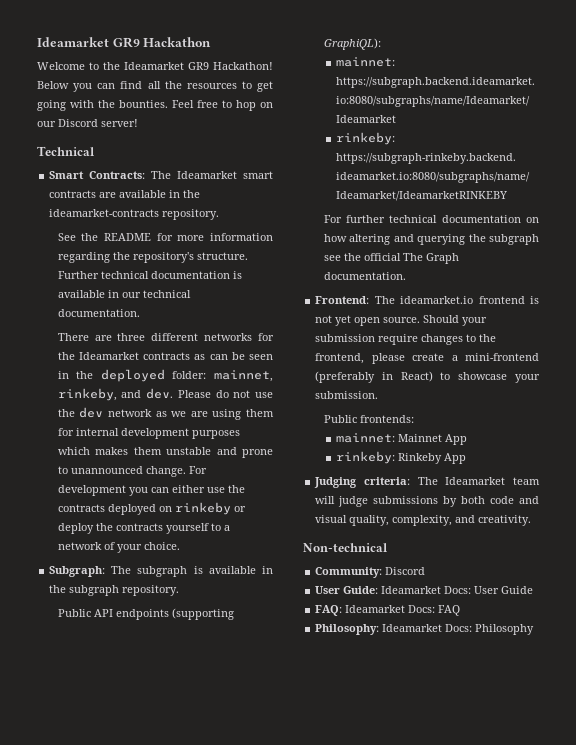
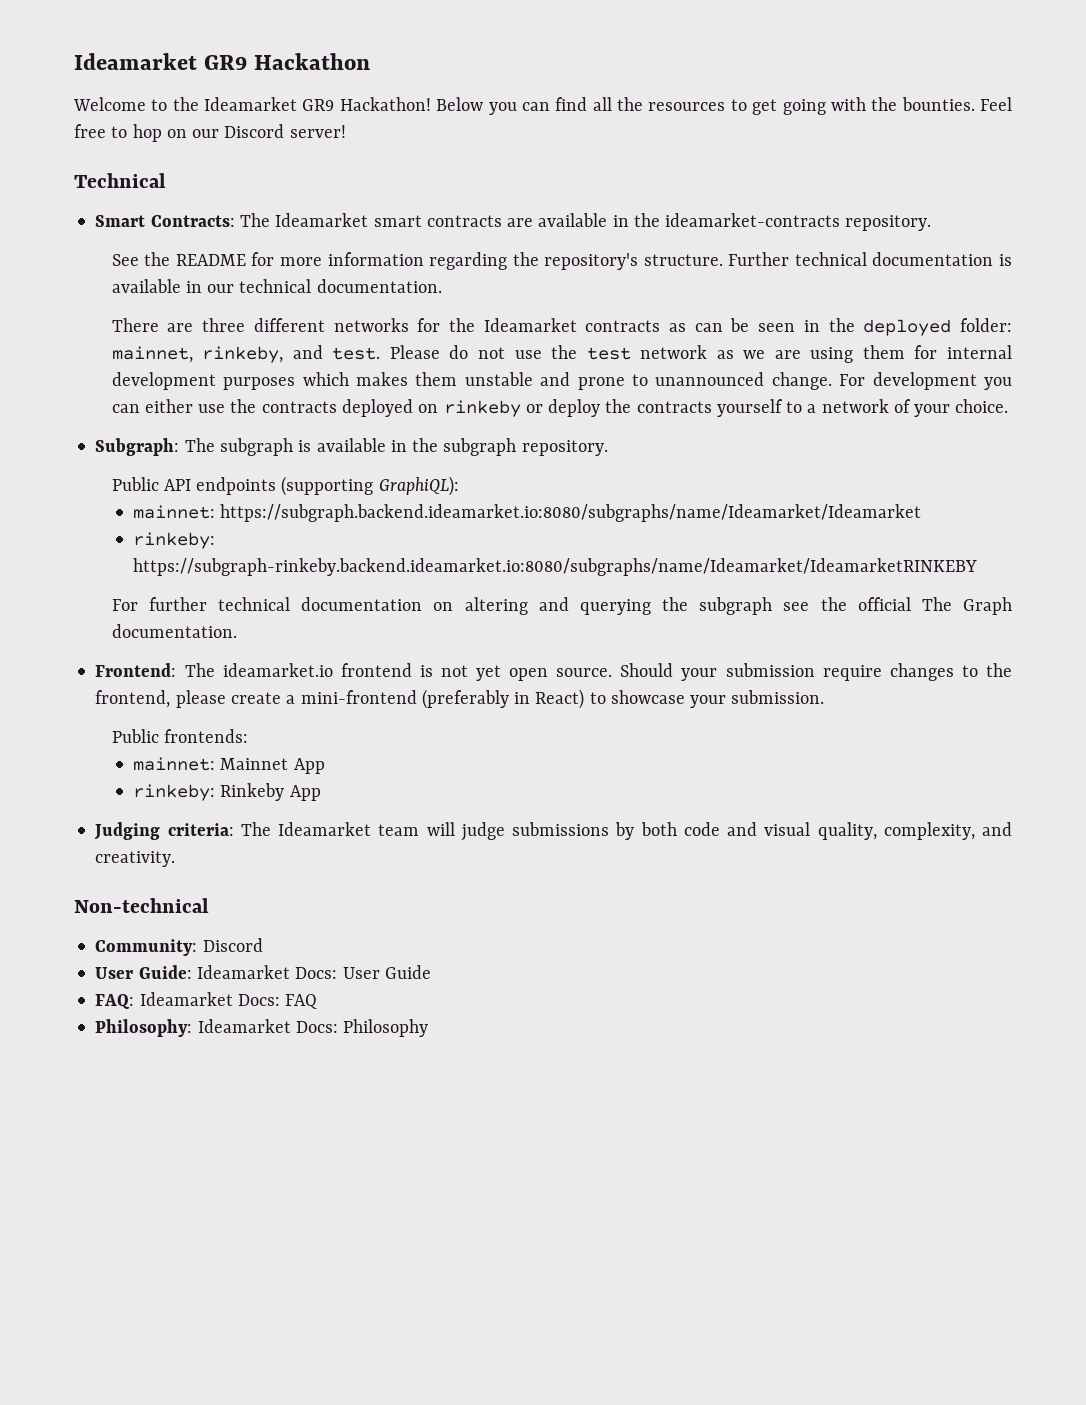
[146,388,174,399] dev. -> [332,347,381,360] test.
[79,407,104,418] dev -> [586,347,631,360] test
[323,234,347,242] how -> (454, 606) none

